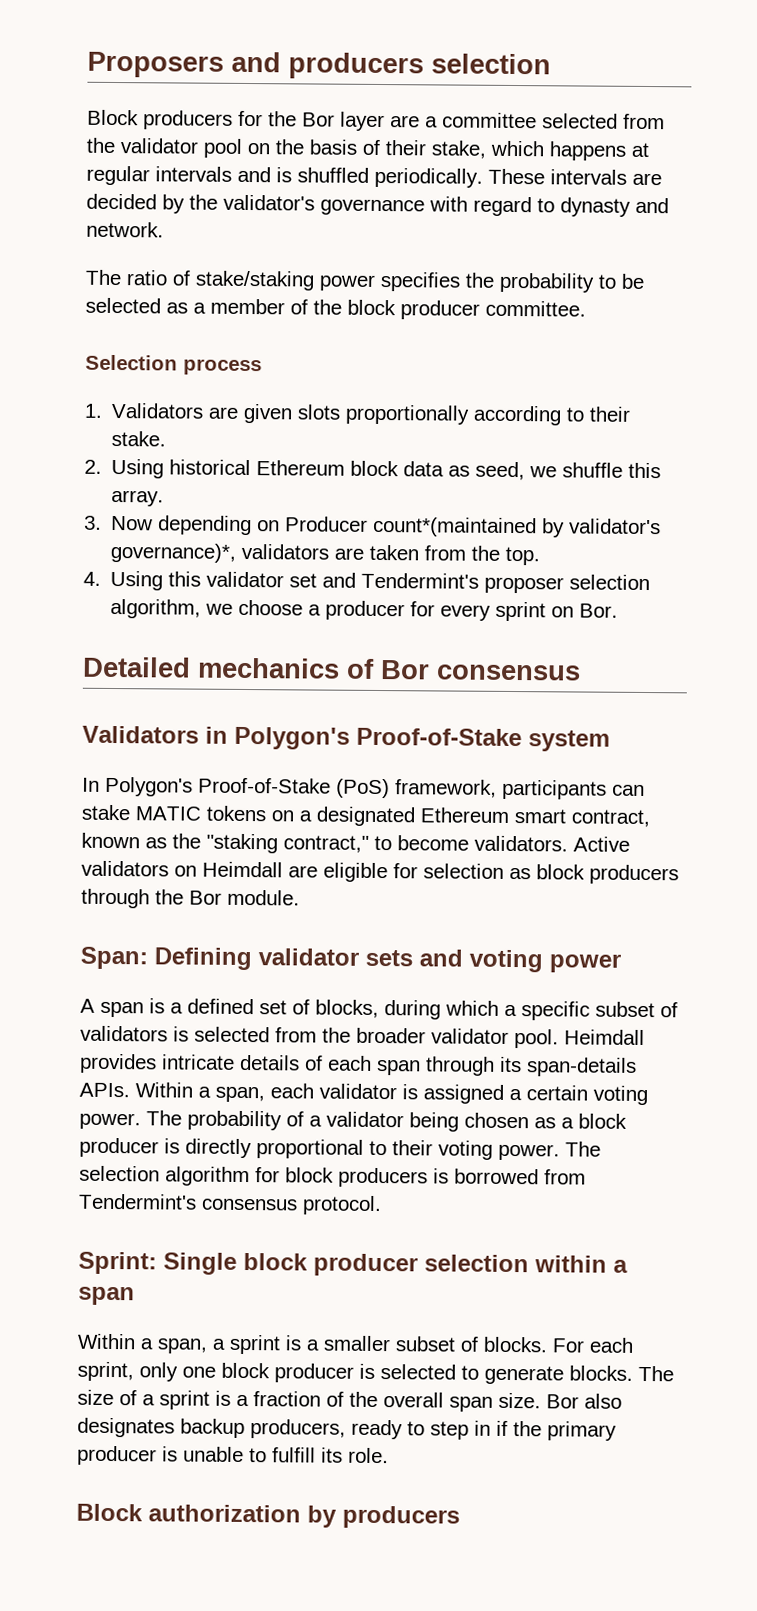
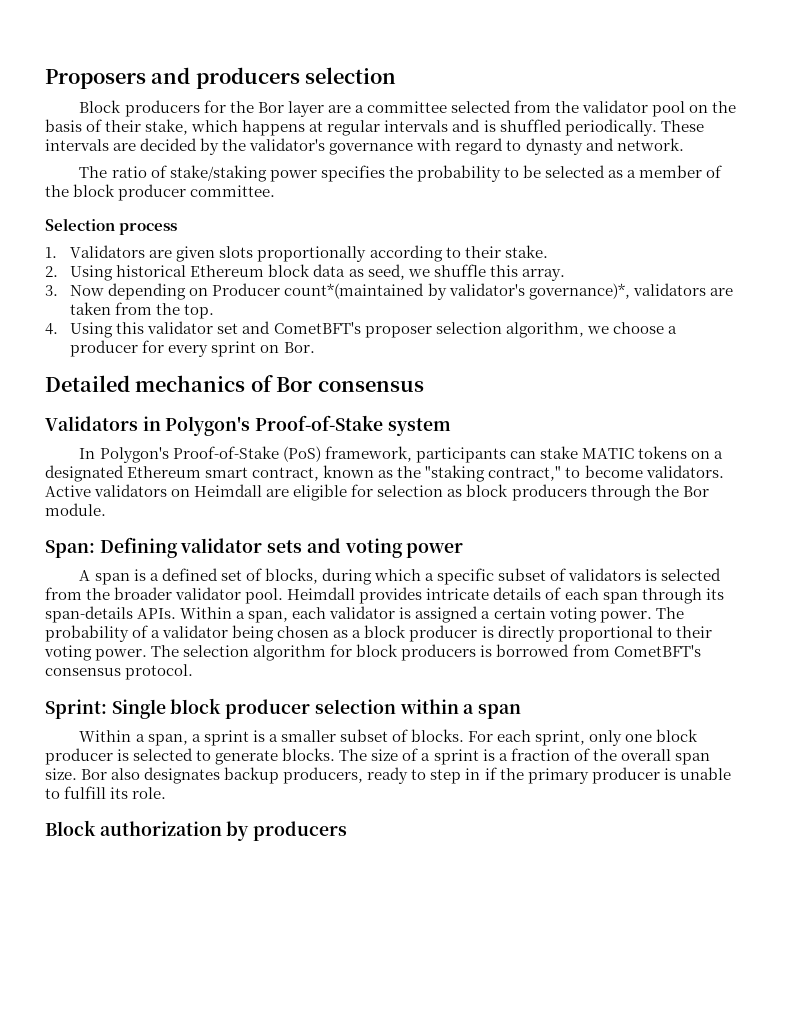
[361,572,480,589] Tendermint's -> [273,322,361,334] CometBFT's
[78,1193,197,1210] Tendermint's -> [613,645,701,657] CometBFT's

